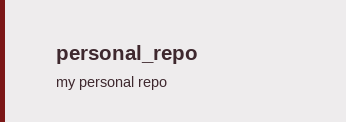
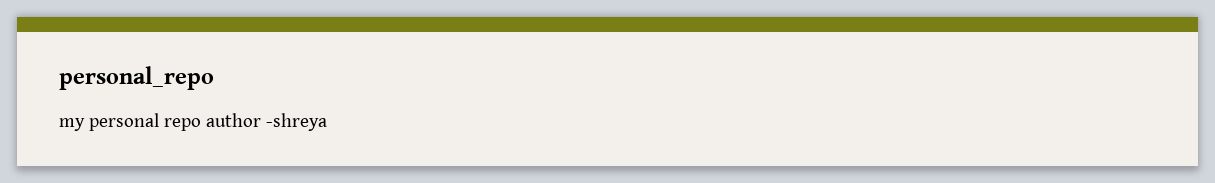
(167, 84) none -> [205,113,327,131] author -shreya

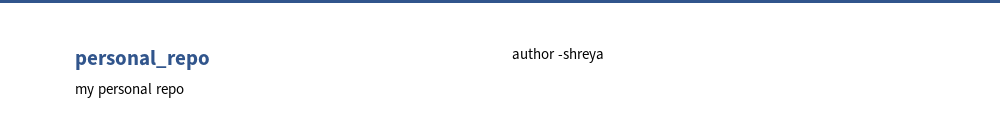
(201, 124) none -> (185, 92) //

